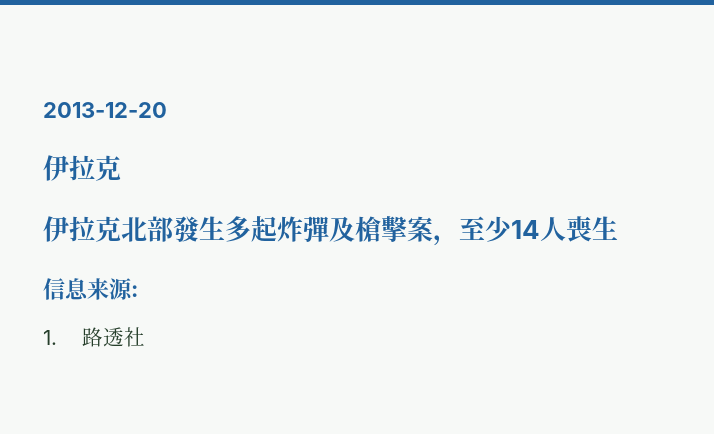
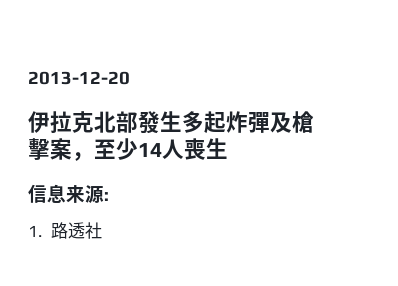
[43,216,121,242] // 伊拉克 -> (94, 122) none

